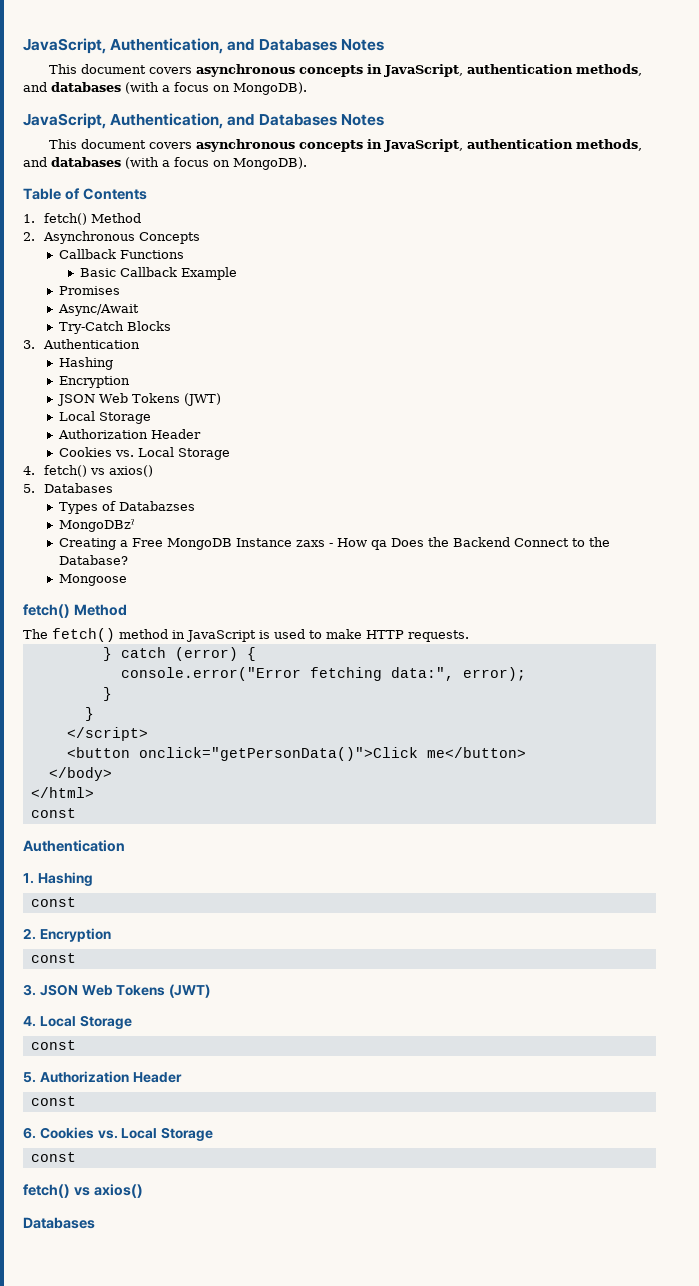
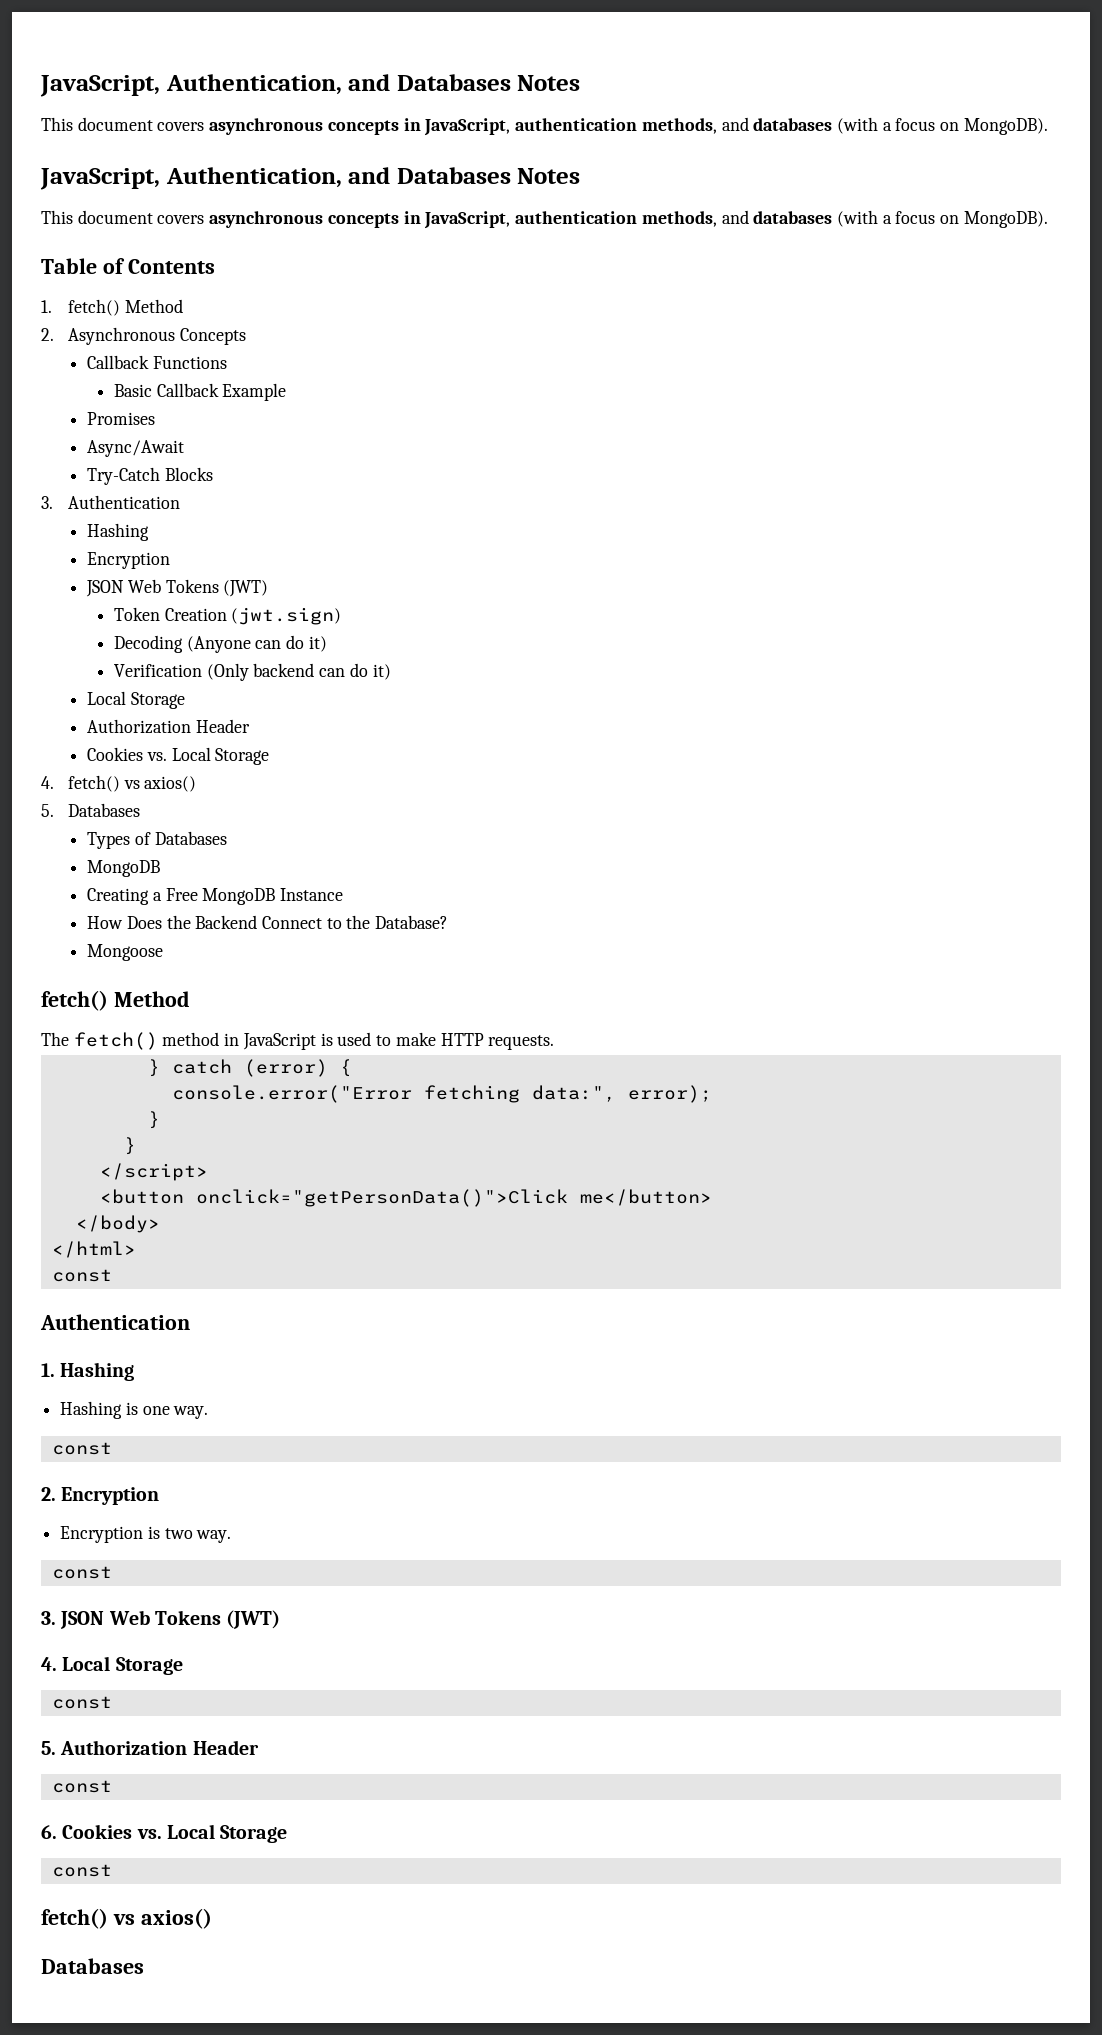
(221, 399) none -> [113,607,342,625] [113,635,327,653] [113,663,391,681] // Token Creation (jwt.sign) // Decoding (Anyone can do it) // Verification (Only backend can do it)
[118,501,195,511] [58,518,135,532] Databazses // MongoDBzˀ -> [154,831,227,845] [87,860,161,877] Databases // MongoDB
[295,538,387,550] zaxs - How qa -> [87,916,124,929] // How
(93, 879) none -> [60,1401,209,1419] // Hashing is one way.
(111, 935) none -> [60,1526,232,1543] // Encryption is two way.

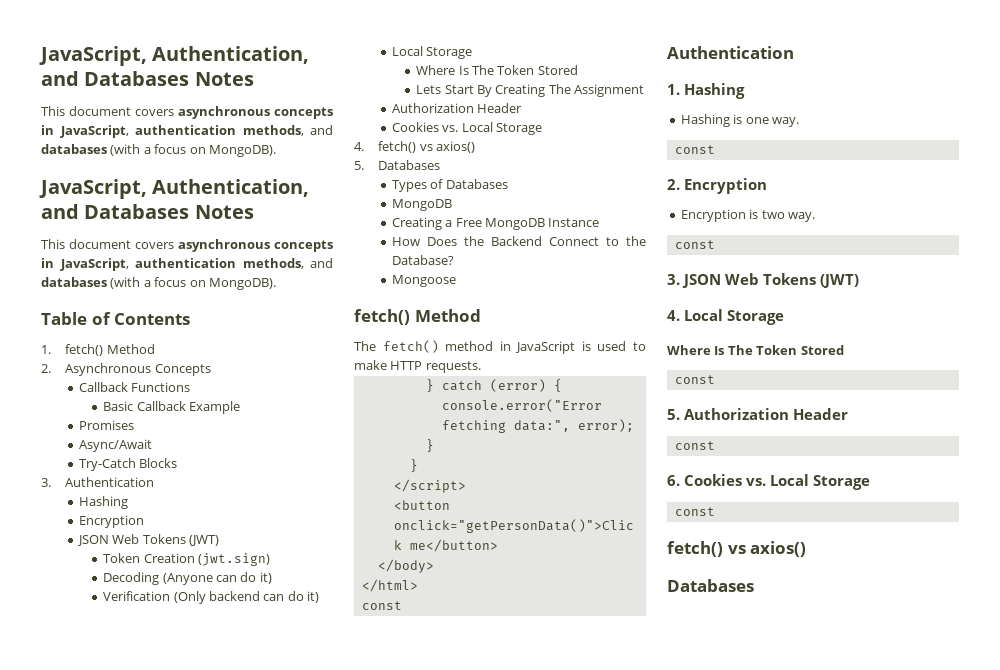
(185, 700) none -> [416,65,578,75] [416,84,645,97] // Where Is The Token Stored // Lets Start By Creating The Assignment
(183, 1666) none -> [667,345,844,355] // Where Is The Token Stored

